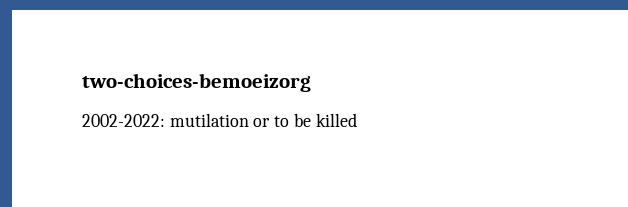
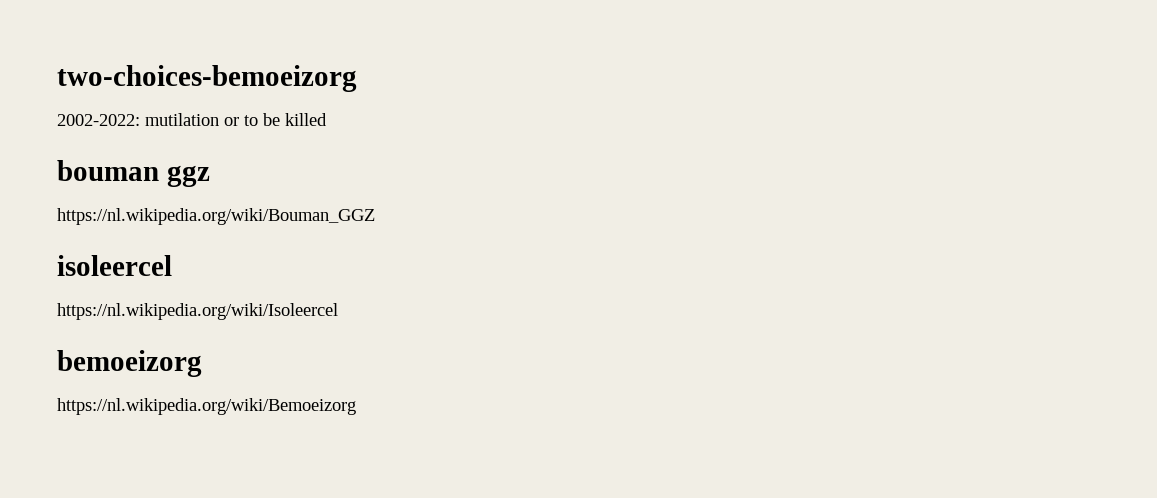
(357, 120) none -> [57,160,210,187] [57,208,375,225] [57,255,172,276] [57,303,338,320] [57,350,202,377] [57,398,356,415] // bouman ggz // https://nl.wikipedia.org/wiki/Bouman_GGZ // isoleercel // https://nl.wikipedia.org/wiki/Isoleercel // bemoeizorg // https://nl.wikipedia.org/wiki/Bemoeizorg

